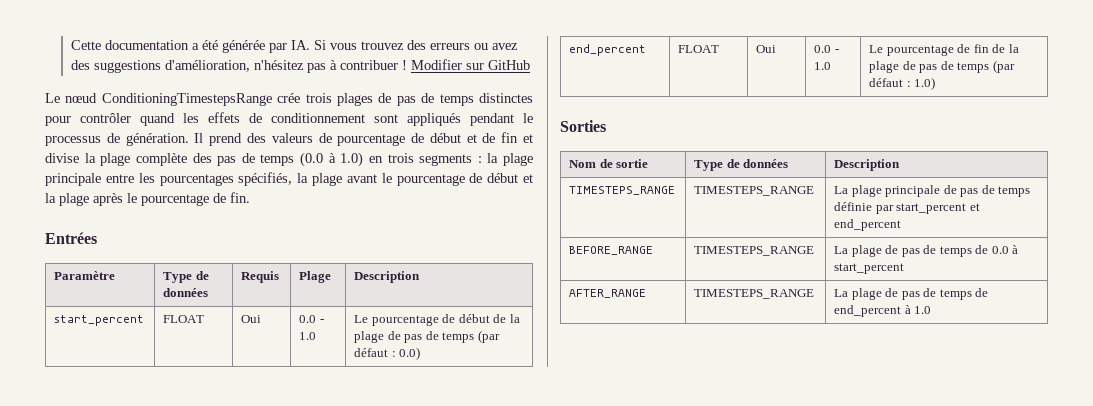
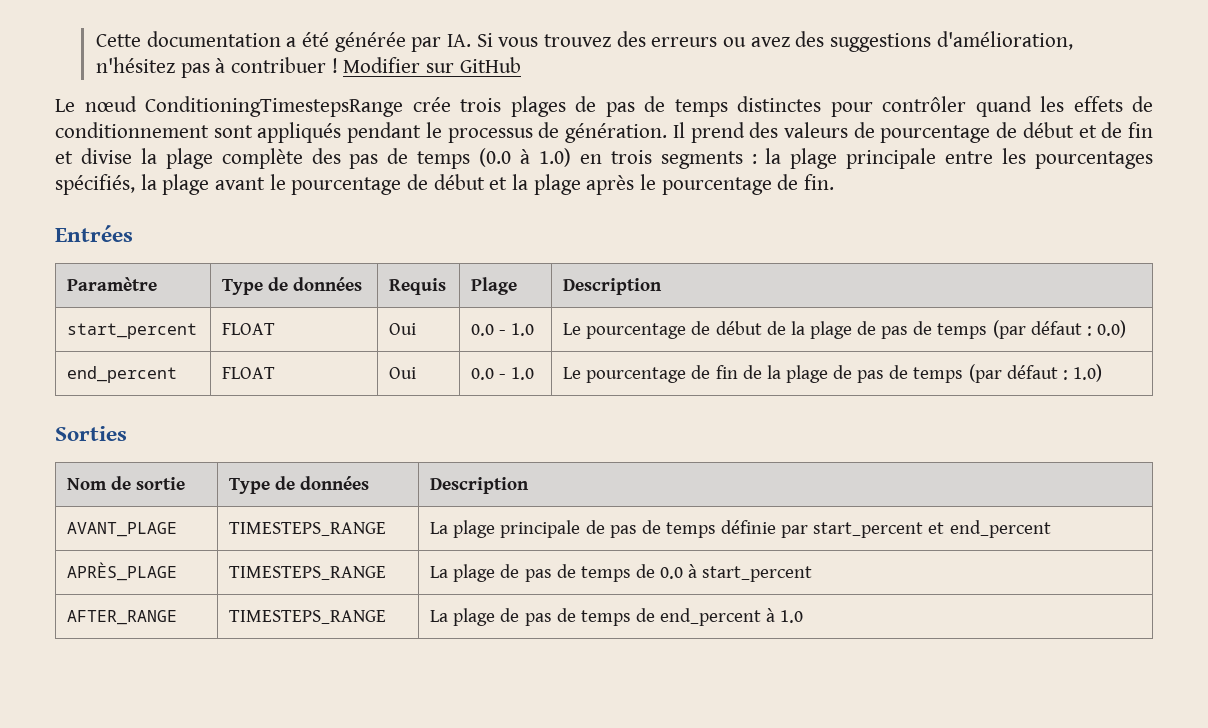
[569,186,676,195] TIMESTEPS_RANGE -> [67,522,178,537] AVANT_PLAGE
[569,246,654,255] BEFORE_RANGE -> [67,562,178,581] APRÈS_PLAGE

